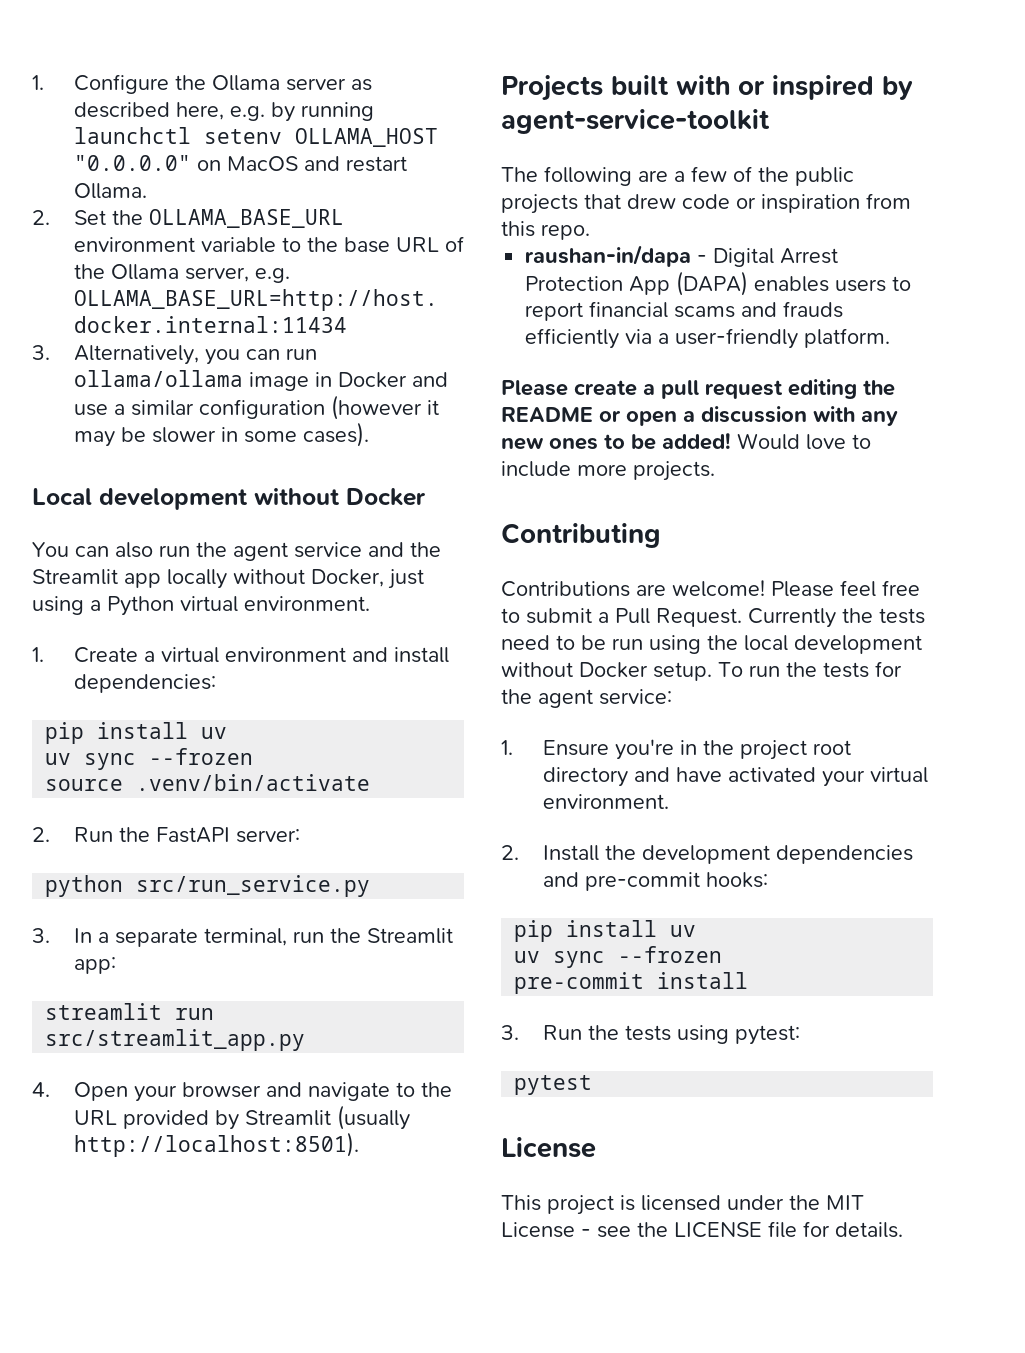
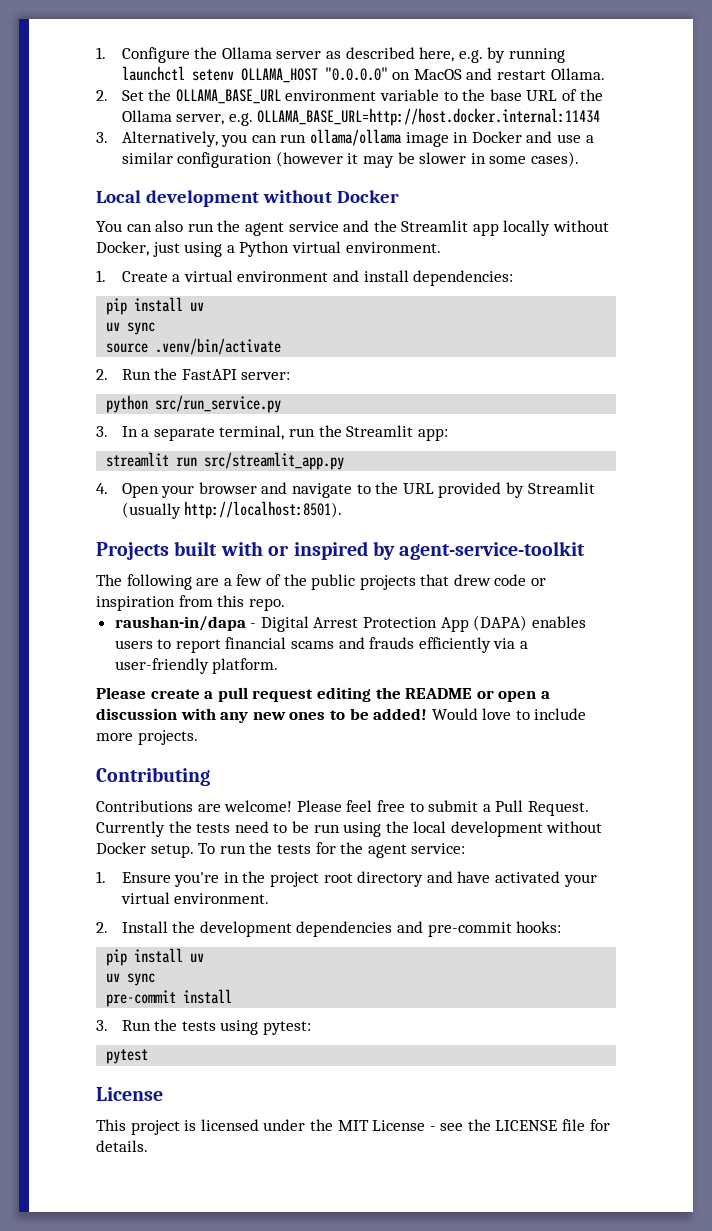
[149,748,254,765] --frozen -> (156, 328) none
[618,946,723,963] --frozen -> (156, 979) none

